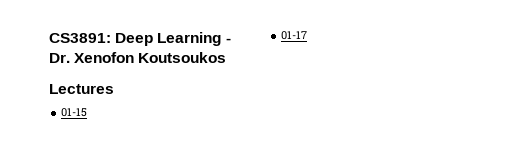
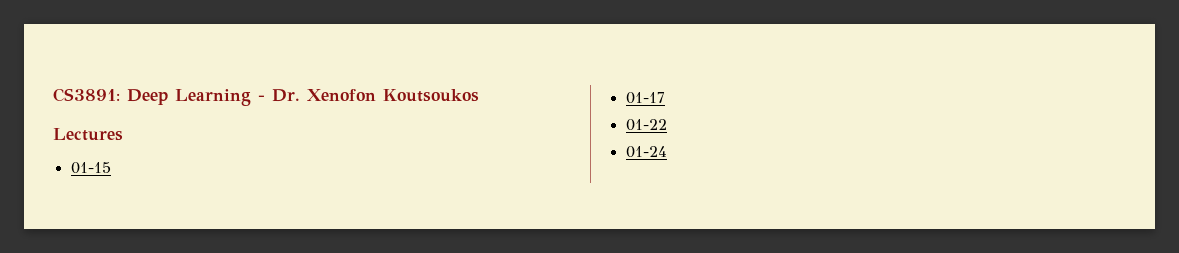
(308, 35) none -> [625,119,667,131] [625,146,667,158] // 01-22 // 01-24

